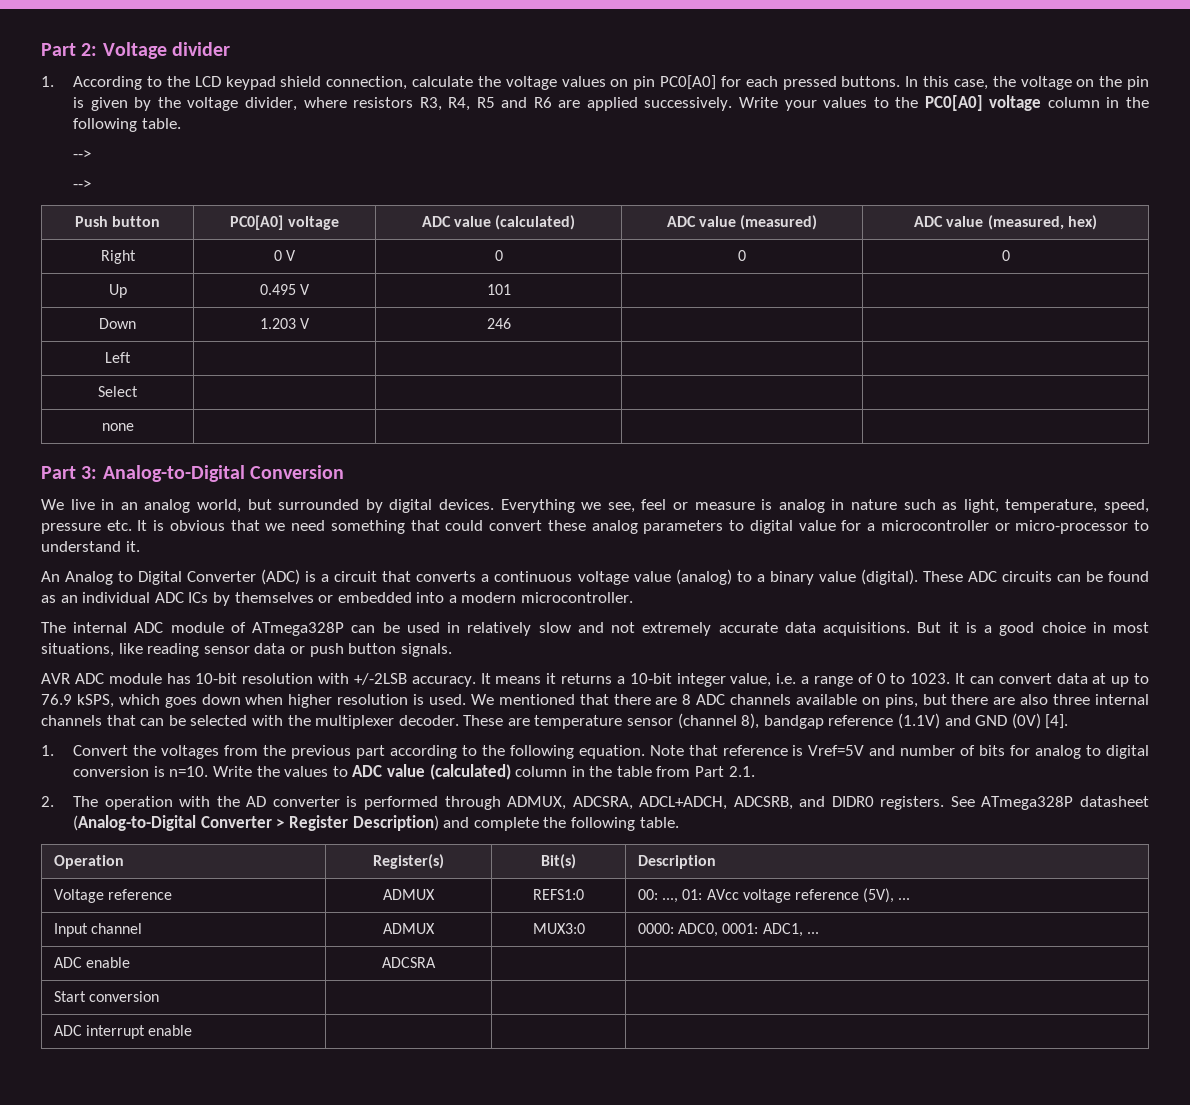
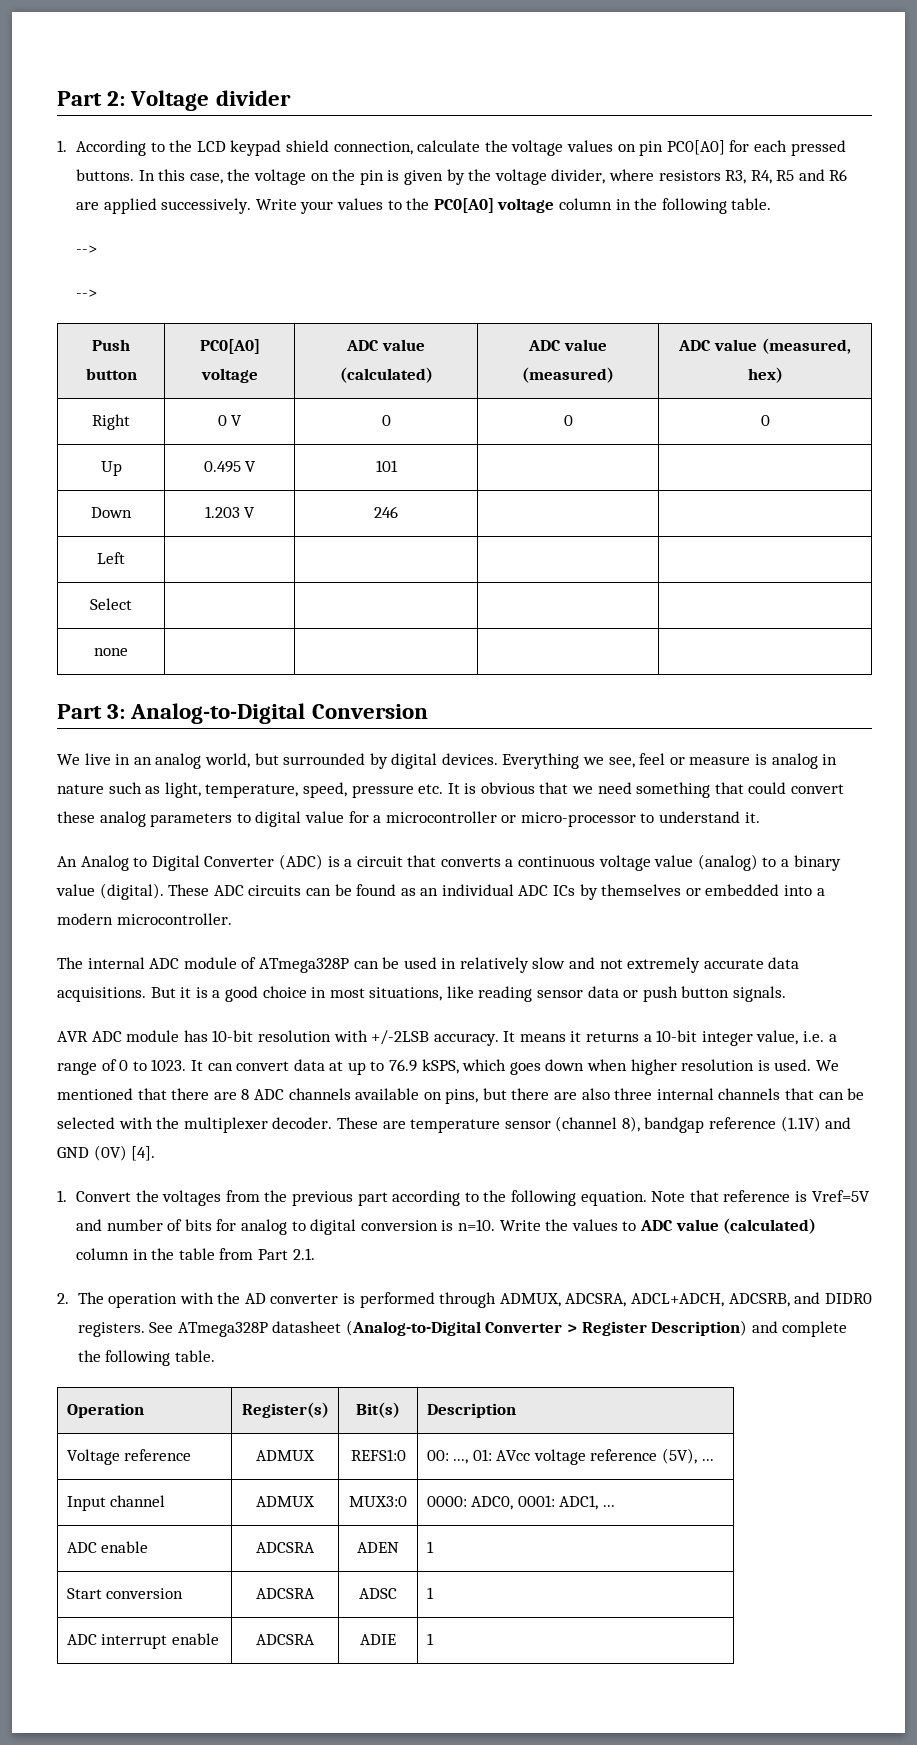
(436, 962) | -> [357,1542,399,1553] [426,1541,434,1553] ADEN | 1
(160, 996) | | -> [256,1588,315,1599] [359,1588,397,1599] [426,1587,434,1599] ADCSRA | ADSC | 1
(193, 1030) | | -> [256,1634,315,1645] [360,1634,396,1645] [426,1633,434,1645] ADCSRA | ADIE | 1

